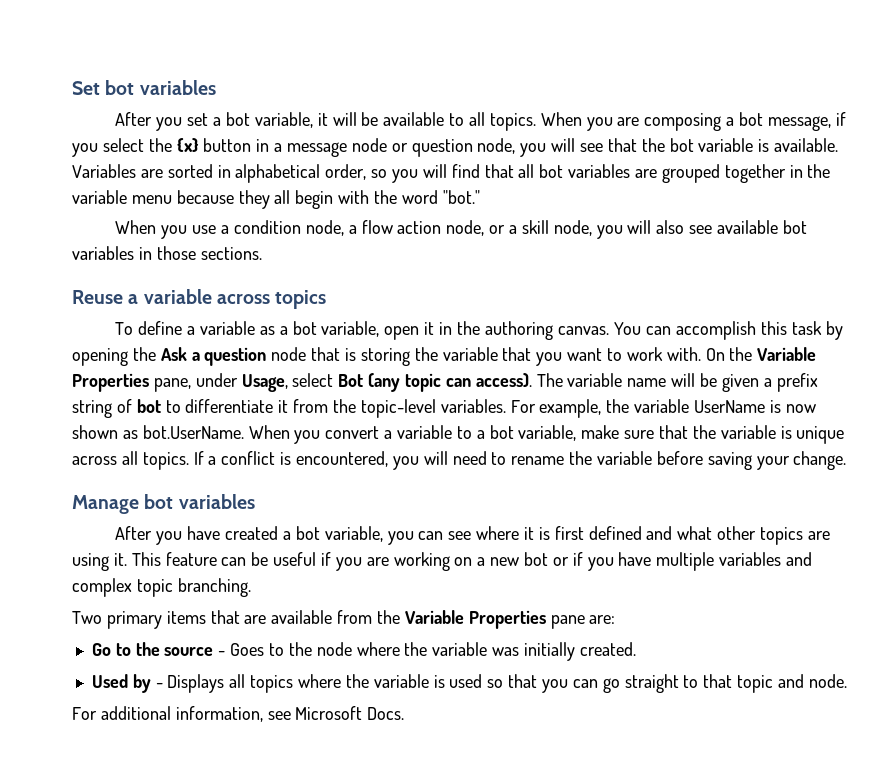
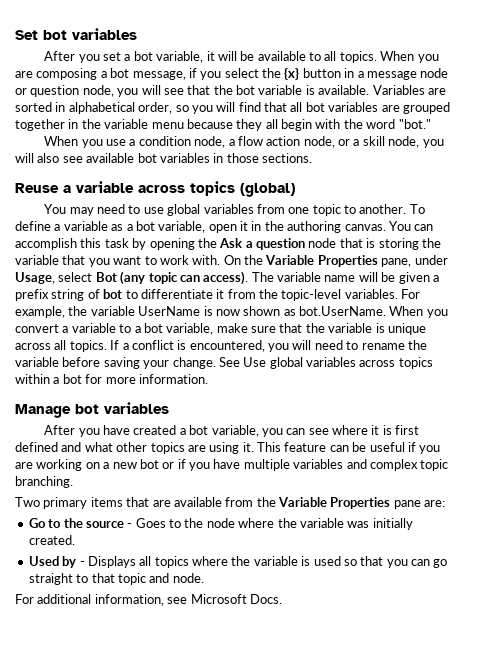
(327, 299) // -> [240,183,295,197] [44,204,407,216] (global) // You may need to use global variables from one topic to another.
(847, 460) none -> [218,357,433,369] [15,374,208,384] See Use global variables across topics within a bot for more information.

